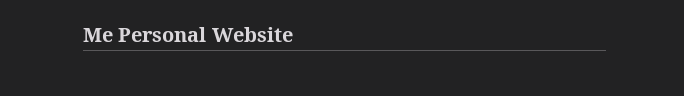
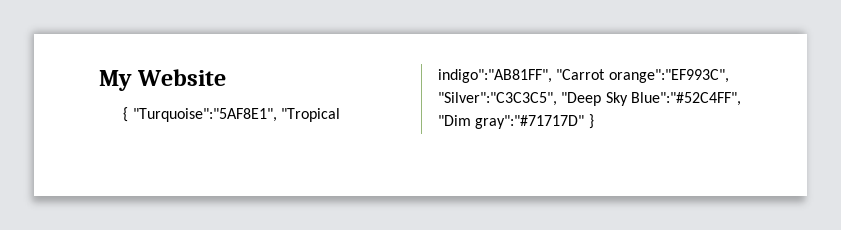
[83,27,207,42] Me Personal -> [99,70,132,91] My
(293, 34) none -> [123,107,340,122] [438,69,729,83] [438,92,741,106] [438,114,594,129] // { "Turquoise":"5AF8E1", "Tropical indigo":"AB81FF", "Carrot orange":"EF993C", "Silver":"C3C3C5", "Deep Sky Blue":"#52C4FF", "Dim gray":"#71717D" }

